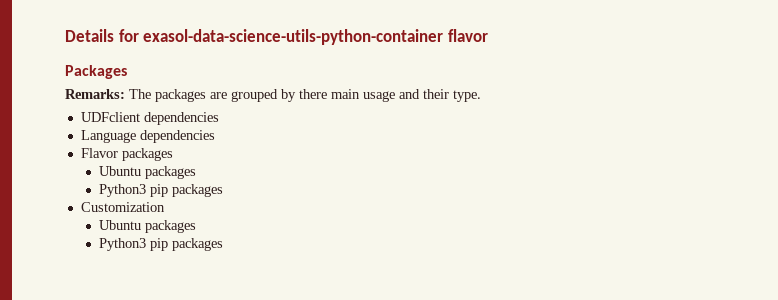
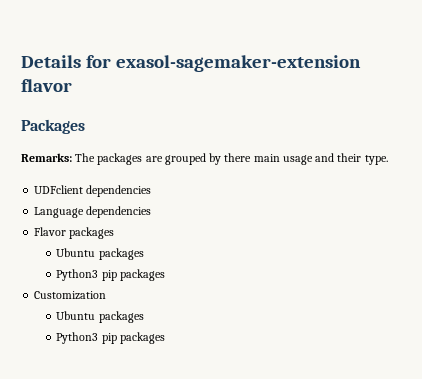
[143,29,444,45] exasol-data-science-utils-python-container -> [115,55,361,72] exasol-sagemaker-extension

